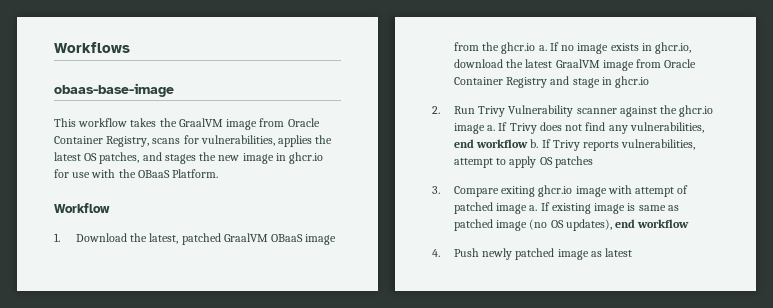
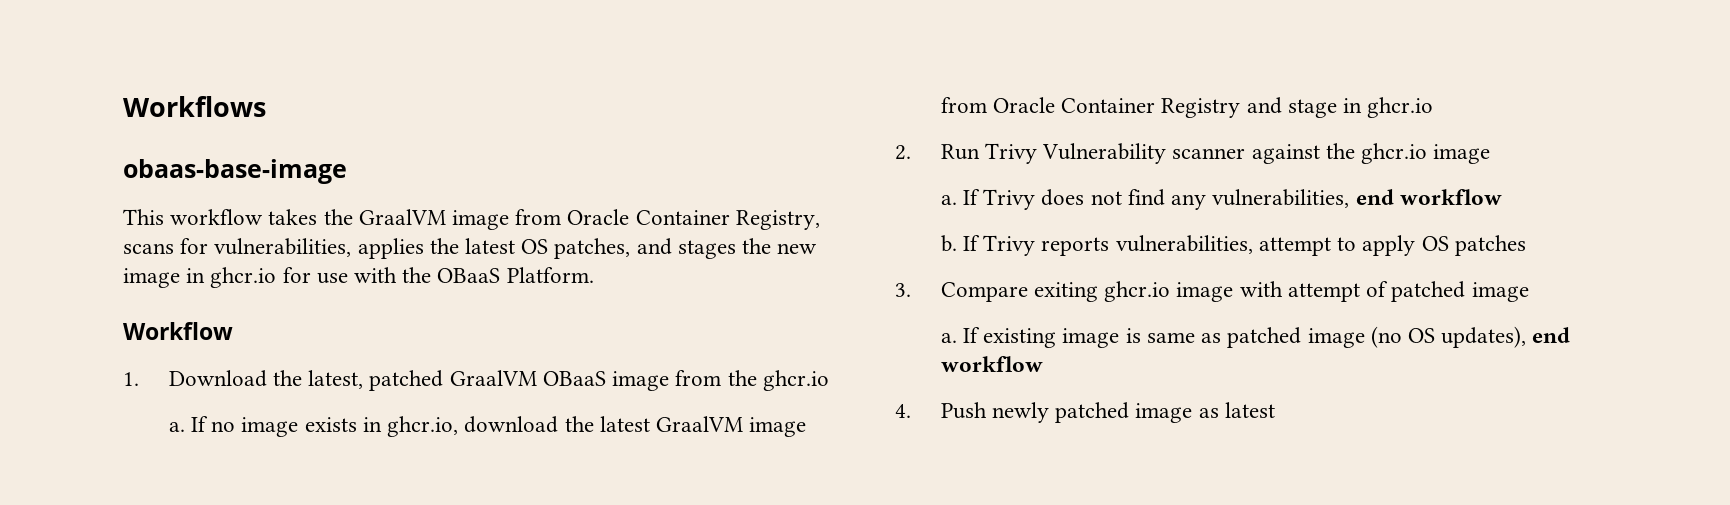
(536, 48) none -> (829, 380) //
(485, 128) none -> (1491, 154) //
(529, 143) none -> (1502, 197) //
(528, 208) none -> (1529, 292) //

